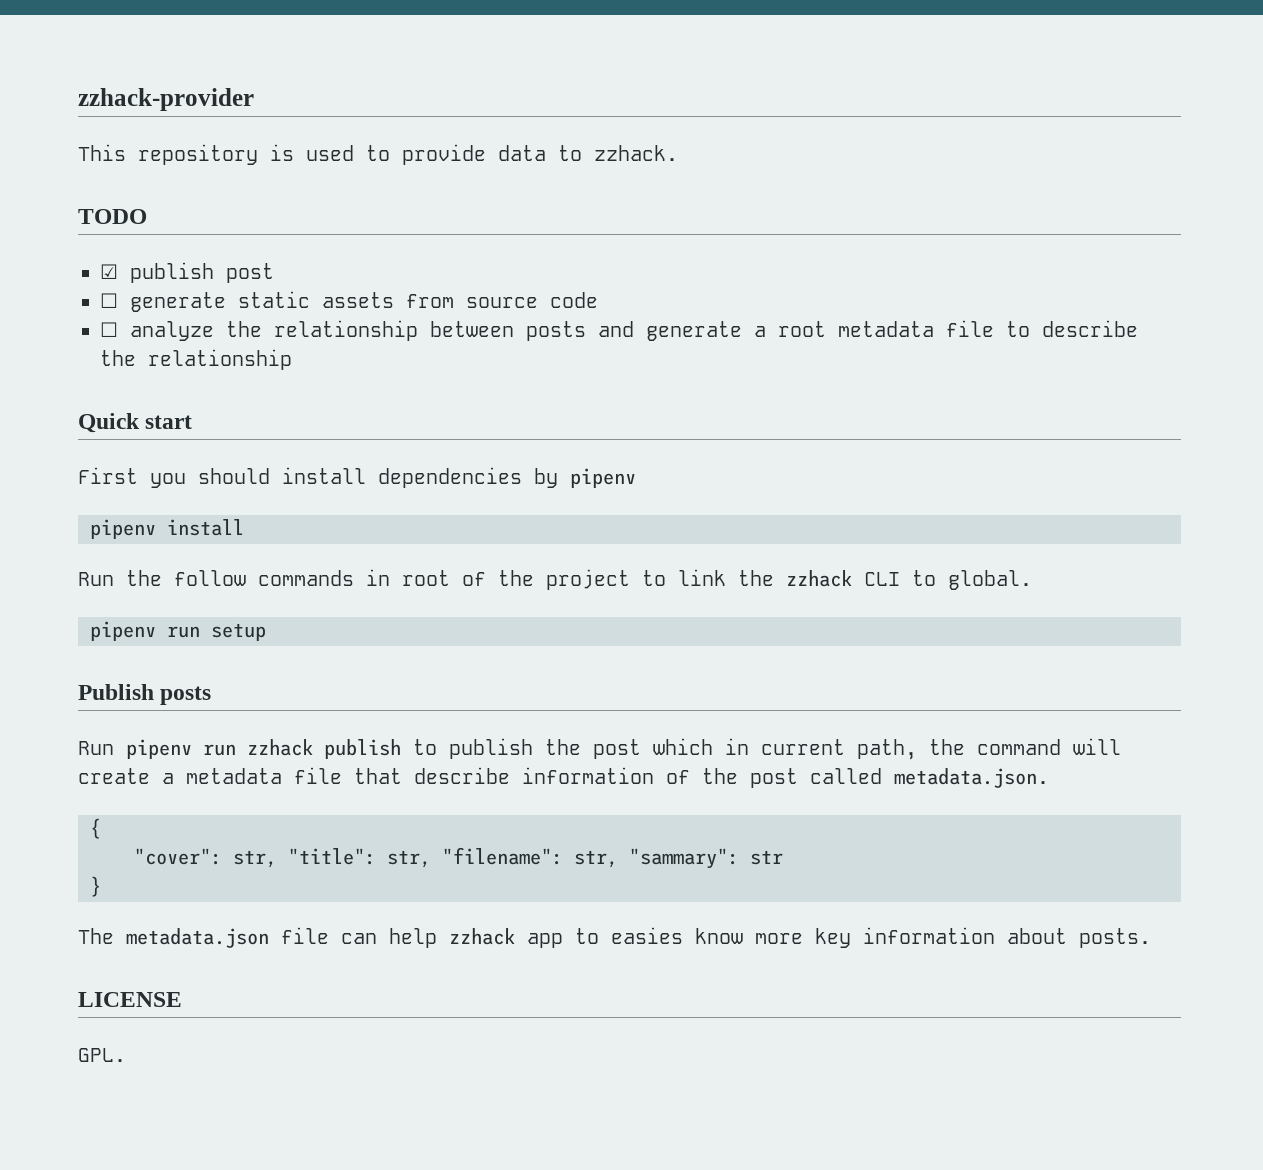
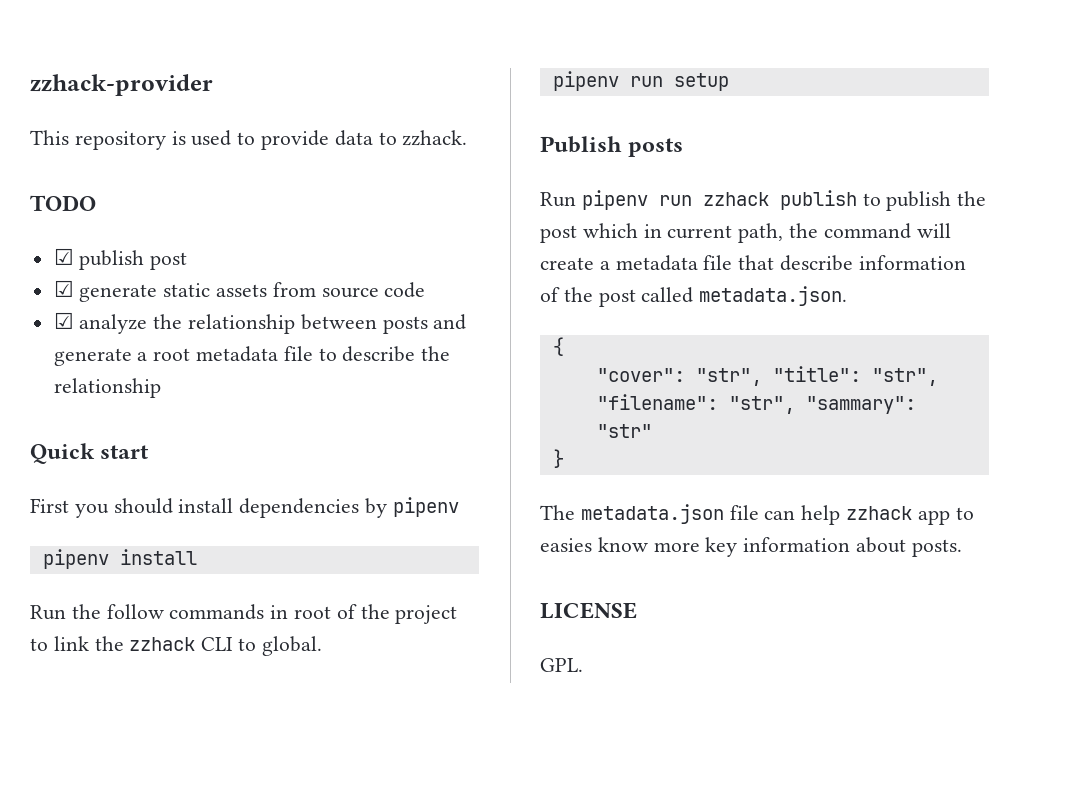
[100,293,118,308] ☐ -> [53,280,74,297] ☑
[100,322,118,337] ☐ -> [53,312,74,329] ☑
[233,847,783,869] str, "title": str, "filename": str, "sammary": str -> [695,366,938,386] [596,394,916,414] [596,424,652,438] "str", "title": "str", "filename": "str", "sammary": "str"

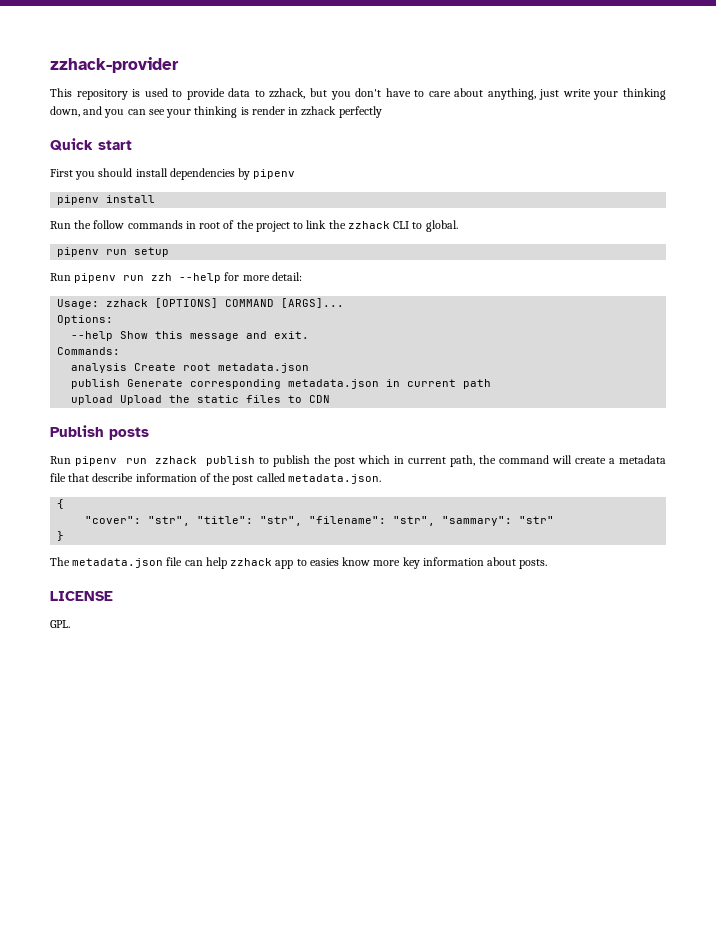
[402,130,468,146] [30,195,96,211] [53,248,188,270] [53,280,426,302] [53,312,467,334] [53,346,451,366] [53,378,161,398] zzhack. // TODO // ☑ publish post // ☑ generate static assets from source code // ☑ analyze the relationship between posts and generate a root metadata file to describe the relationship -> [269,88,666,100] [50,106,382,118] zzhack, but you don't have to care about anything, just write your thinking down, and you can see your thinking is render in zzhack perfectly
(729, 82) none -> [50,272,302,283] [57,298,345,309] [57,315,114,325] [71,331,310,341] [57,347,121,355] [71,363,310,373] [71,379,492,389] [71,395,331,405] // Run pipenv run zzh --help for more detail: // Usage: zzhack [OPTIONS] COMMAND [ARGS]... // Options: // --help Show this message and exit. // Commands: // analysis Create root metadata.json // publish Generate corresponding metadata.json in current path // upload Upload the static files to CDN

